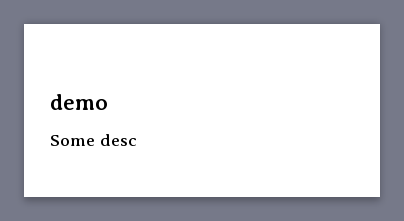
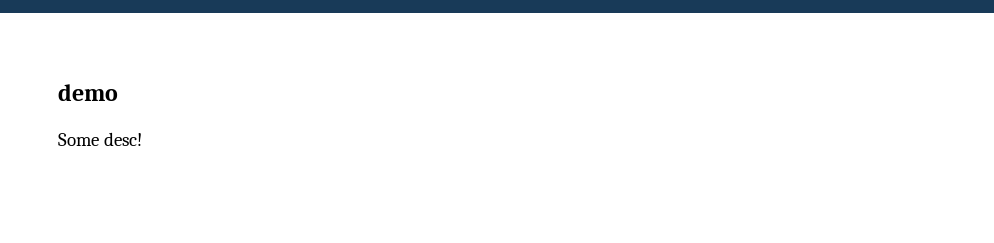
[99,134,137,146] desc -> [104,132,143,146] desc!

